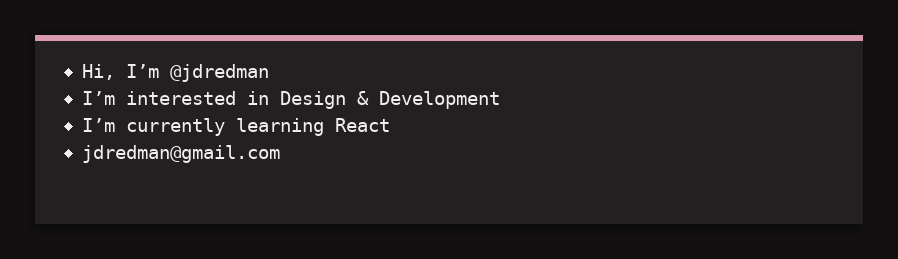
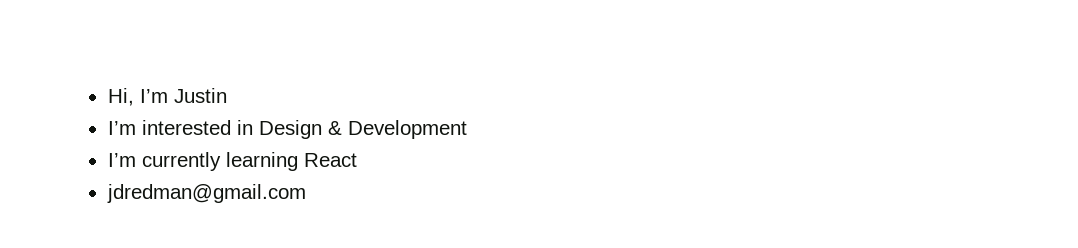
[169,64,269,82] @jdredman -> [173,88,227,103] Justin

